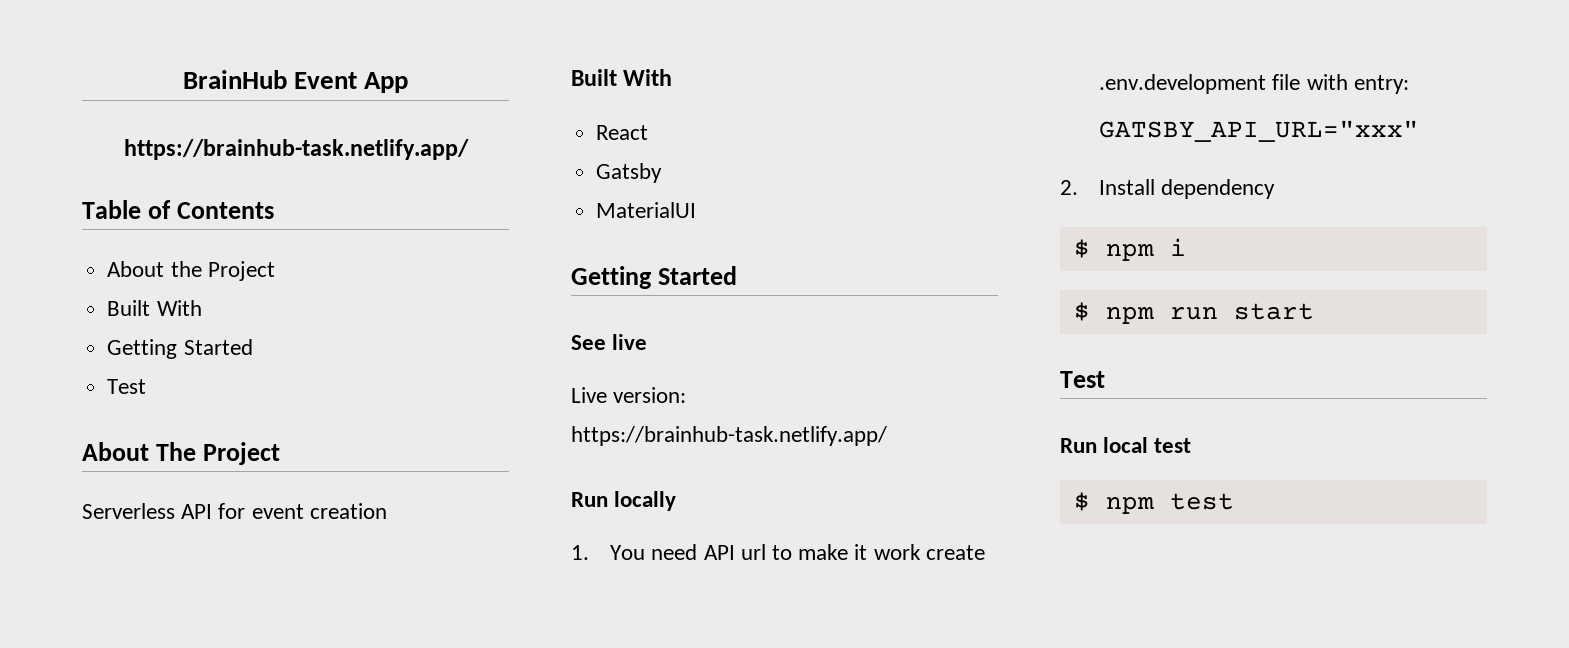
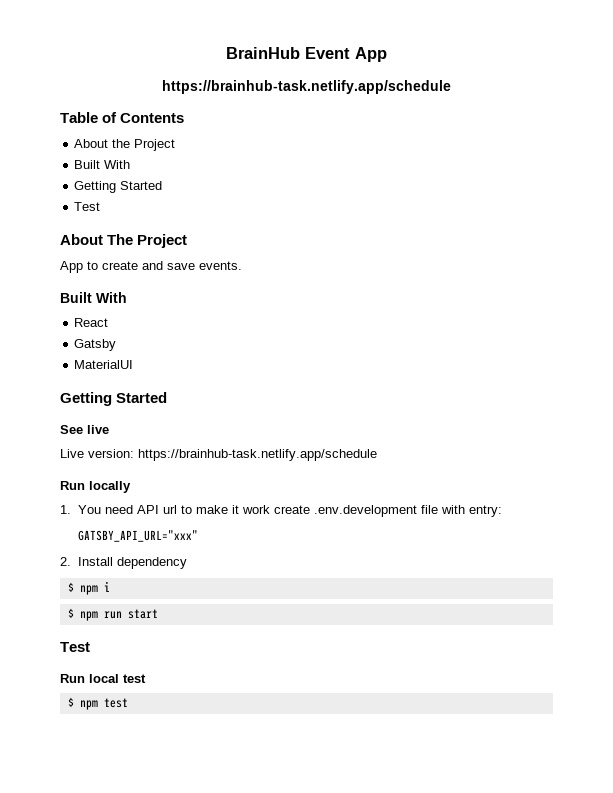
[123,139,469,160] https://brainhub-task.netlify.app/ -> [162,80,451,94] https://brainhub-task.netlify.app/schedule
[82,503,387,519] Serverless API for event creation -> [60,261,242,273] App to create and save events.
[571,426,887,446] https://brainhub-task.netlify.app/ -> [138,449,377,461] https://brainhub-task.netlify.app/schedule

